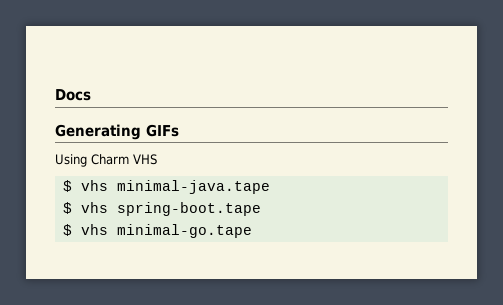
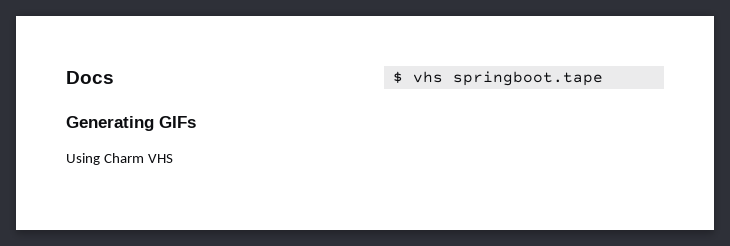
[116,180,270,194] [62,202,261,216] [62,224,252,238] minimal-java.tape // $ vhs spring-boot.tape // $ vhs minimal-go.tape -> [452,71,603,86] springboot.tape

